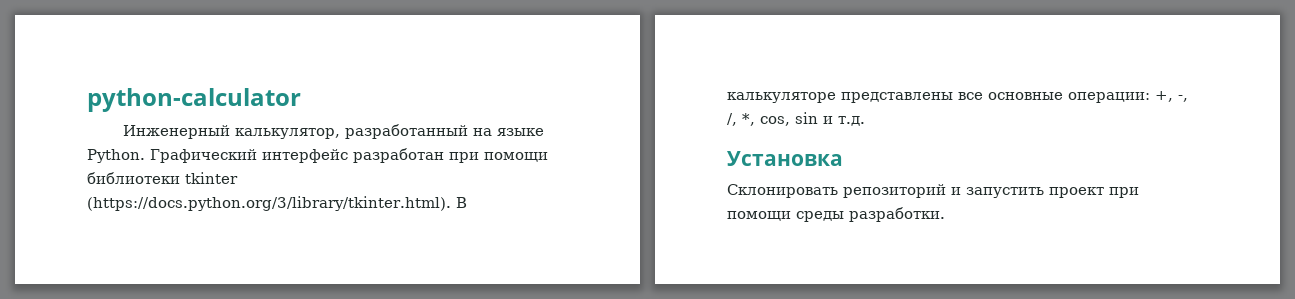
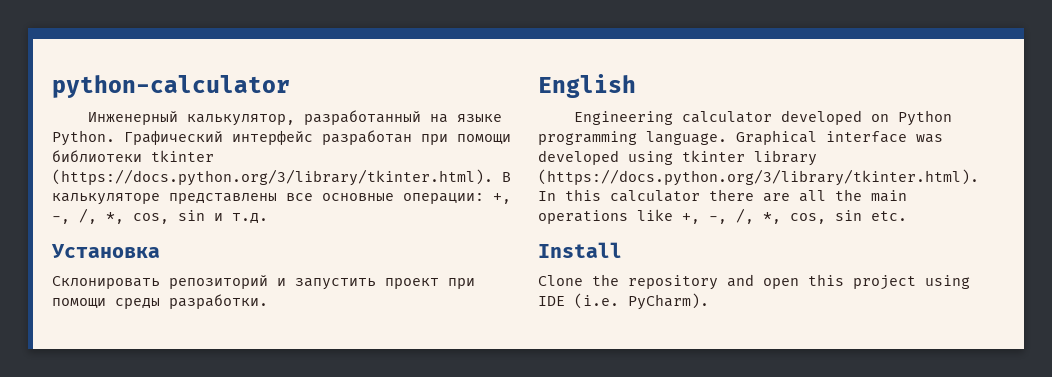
(945, 214) none -> [538,74,636,98] [573,110,952,126] [538,130,943,145] [538,150,817,166] [538,169,979,186] [538,189,907,202] [538,208,907,224] [538,242,622,258] [538,274,970,290] [538,293,709,310] // English // Engineering calculator developed on Python programming language. Graphical interface was developed using tkinter library (https://docs.python.org/3/library/tkinter.html). In this calculator there are all the main operations like +, -, /, *, cos, sin etc. // Install // Clone the repository and open this project using IDE (i.e. PyCharm).

